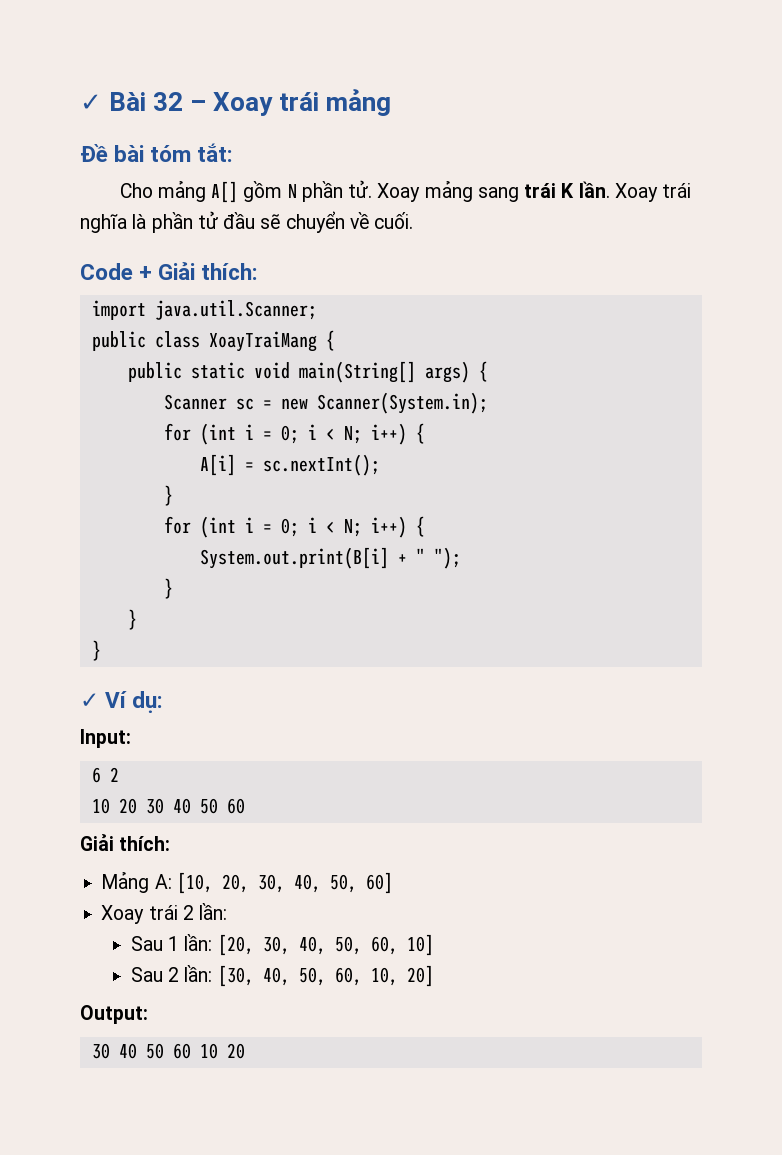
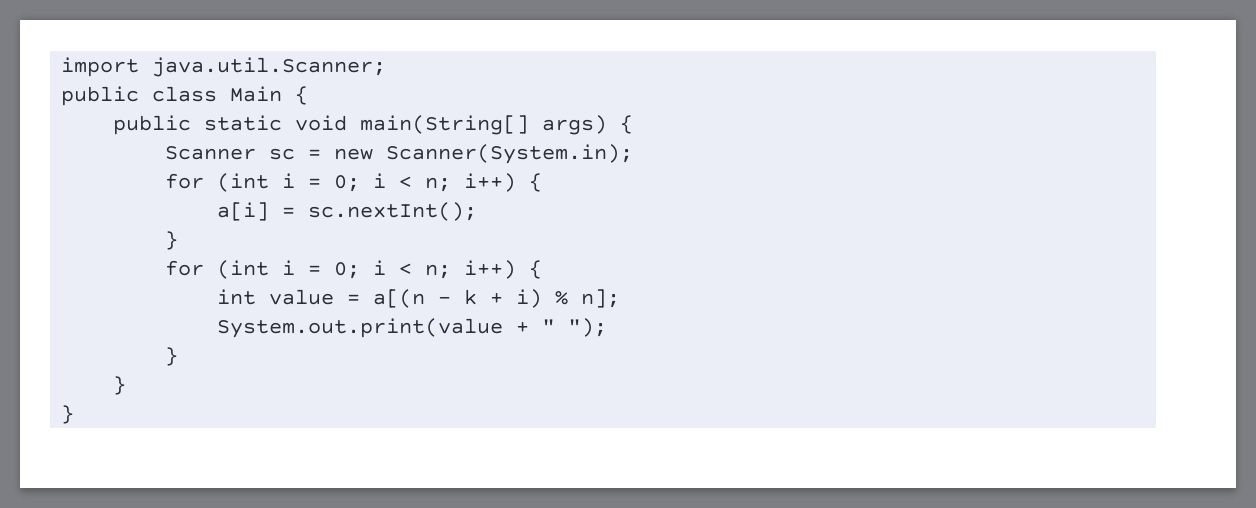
[80,89,392,116] [80,143,234,162] [119,180,692,203] [80,211,414,233] [80,262,259,280] ✓ Bài 32 – Xoay trái mảng // Đề bài tóm tắt: // Cho mảng A[] gồm N phần tử. Xoay mảng sang trái K lần. Xoay trái nghĩa là phần tử đầu sẽ chuyển về cuối. // Code + Giải thích: // -> (61, 67) none
[208,331,317,352] XoayTraiMang -> [230,86,283,102] Main
[343,423,425,445] [199,454,236,476] N; i++) { // A[i] -> [425,173,543,192] [217,202,270,221] n; i++) { // a[i]
[343,516,425,538] [199,547,389,569] N; i++) { // System.out.print(B[i] -> [425,260,543,279] [217,289,621,308] [217,318,504,338] n; i++) { // int value = a[(n - k + i) % n]; // System.out.print(value
[80,691,164,713] [80,729,131,748] [91,767,119,783] [91,798,245,814] [80,834,171,851] [101,872,393,894] [101,903,228,924] [130,934,434,956] [130,965,434,987] [80,1005,148,1024] [91,1043,245,1059] // ✓ Ví dụ: // Input: // 6 2 // 10 20 30 40 50 60 // Giải thích: // Mảng A: [10, 20, 30, 40, 50, 60] // Xoay trái 2 lần: // Sau 1 lần: [20, 30, 40, 50, 60, 10] // Sau 2 lần: [30, 40, 50, 60, 10, 20] // Output: // 30 40 50 60 10 20 -> (75, 414) none

